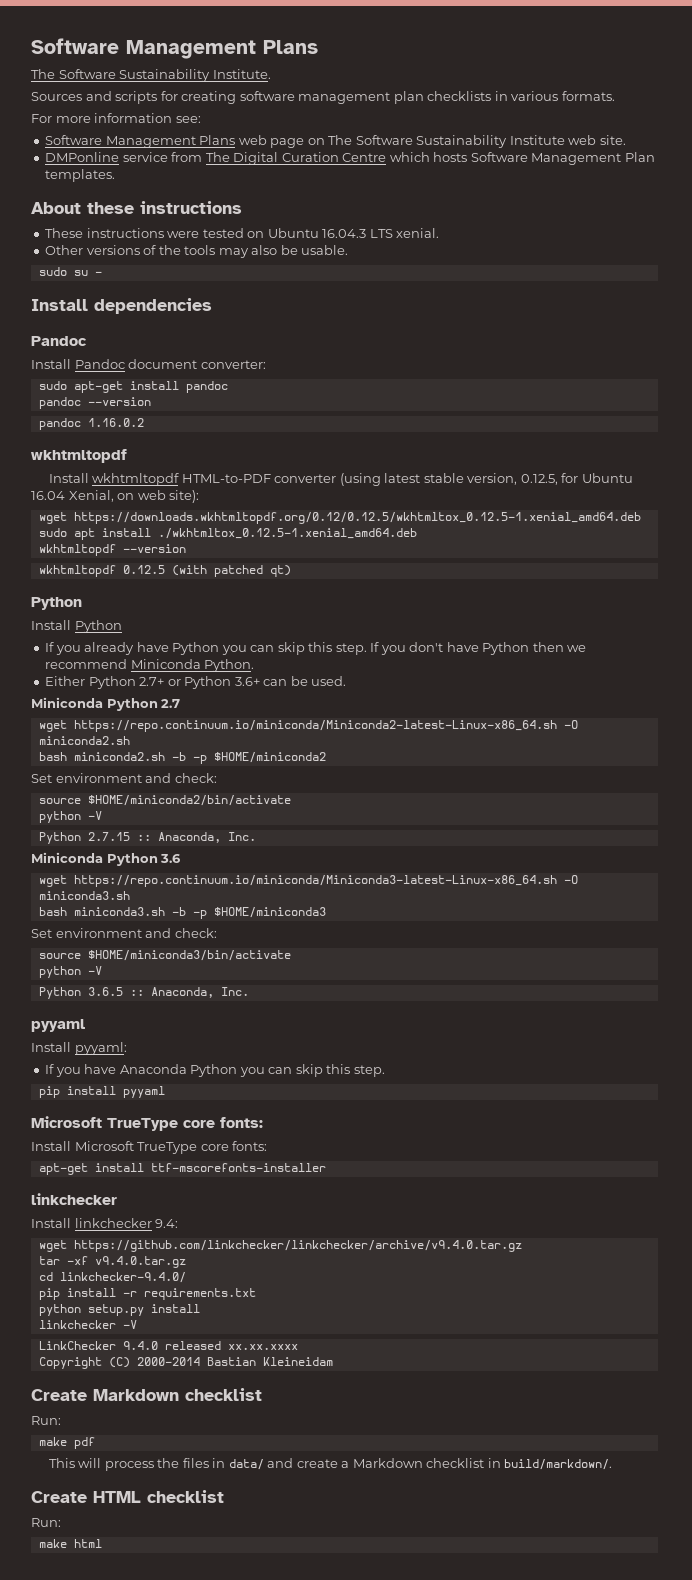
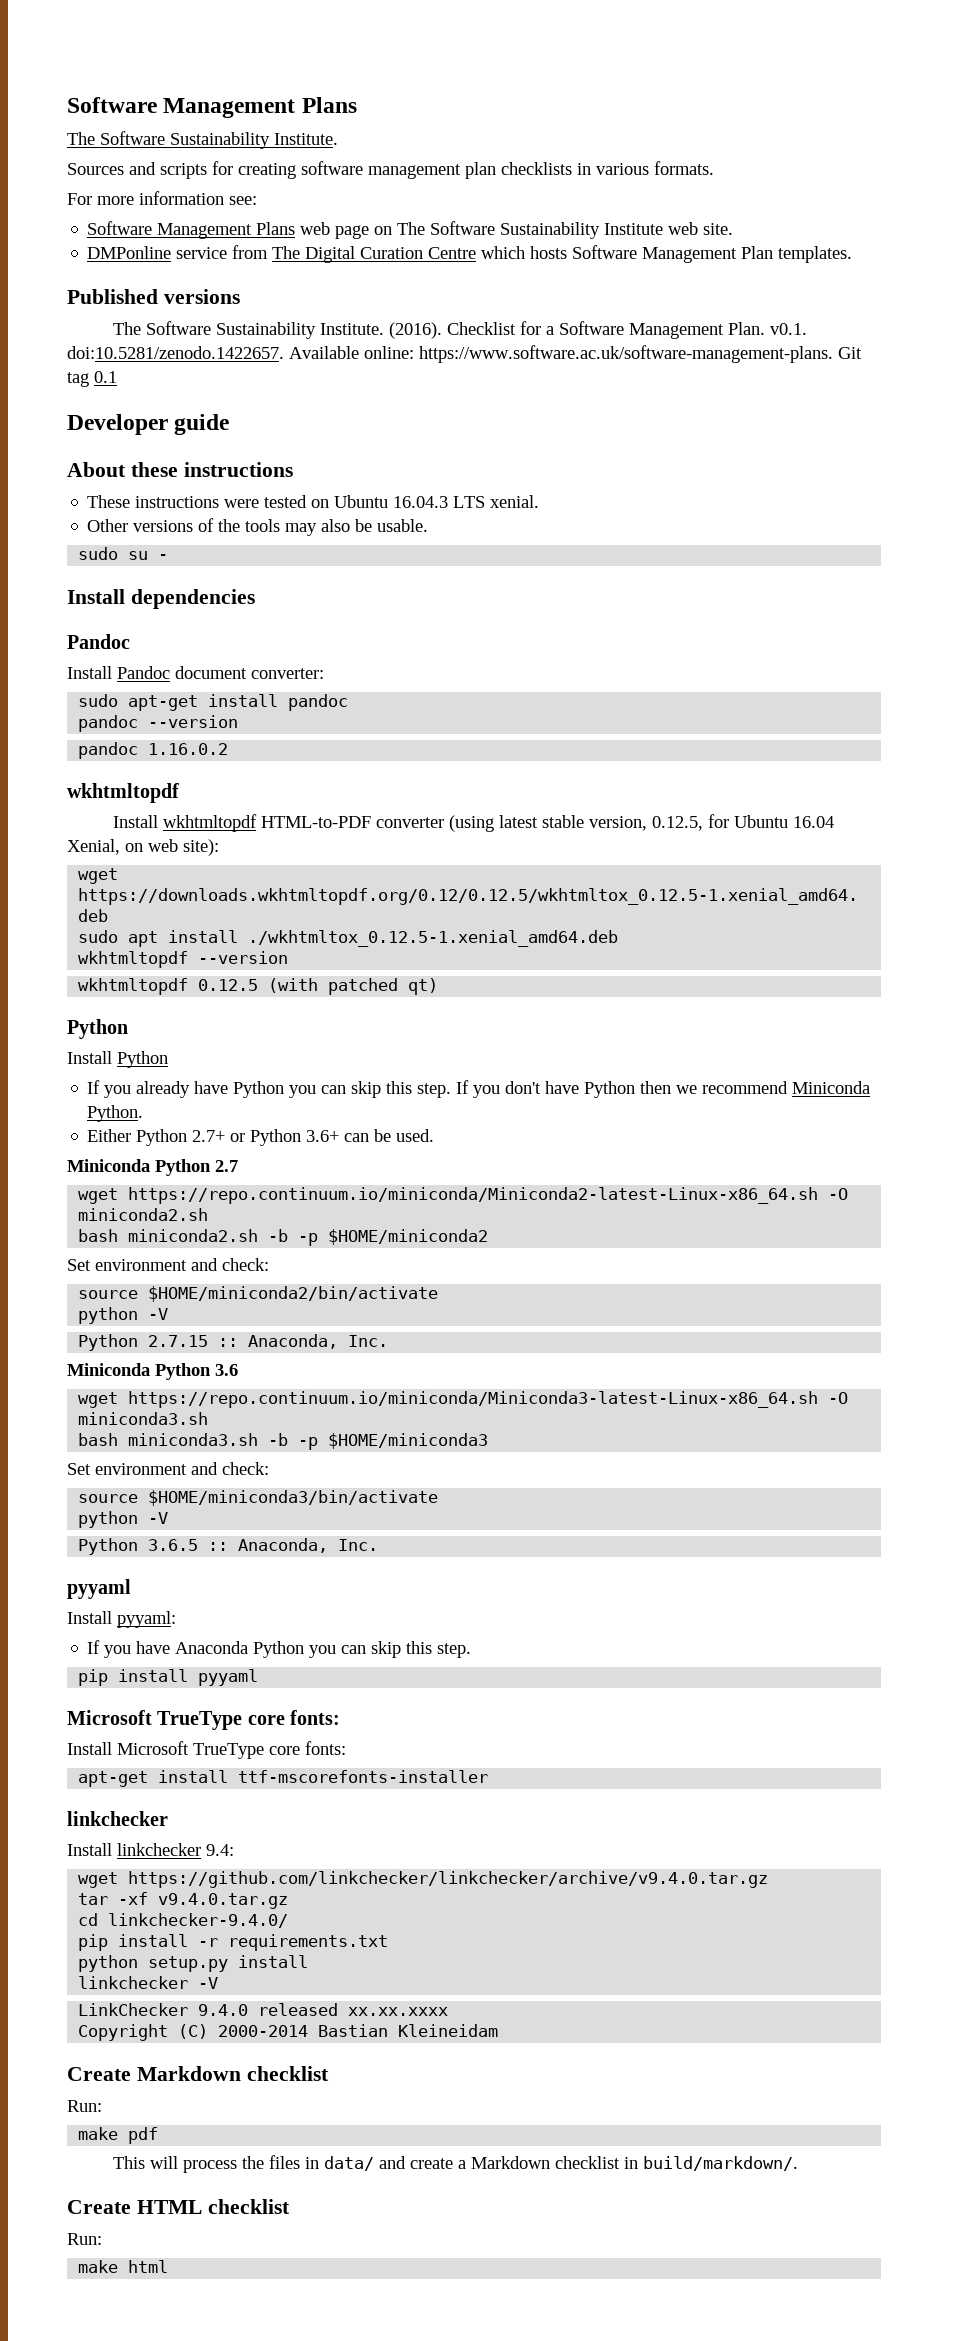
(116, 175) none -> [67,289,240,304] [113,321,808,339] [67,345,862,363] [67,371,117,387] [67,414,230,435] // Published versions // The Software Sustainability Institute. (2016). Checklist for a Software Management Plan. v0.1. doi:10.5281/zenodo.1422657. Available online: https://www.software.ac.uk/software-management-plans. Git tag 0.1 // Developer guide

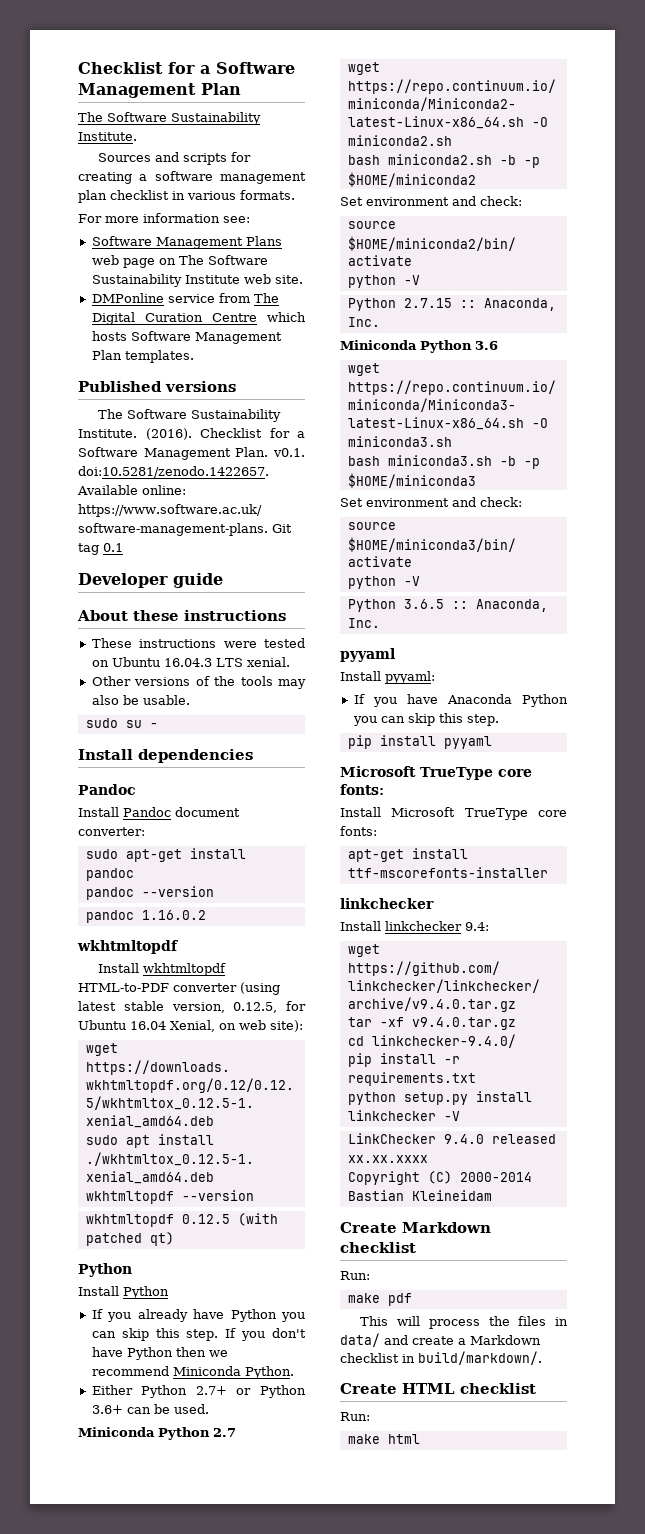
[67,97,357,118] Software Management Plans -> [78,62,295,74] [78,83,241,98] Checklist for a Software Management Plan
(296, 171) none -> [139,174,148,181] a
[501,162,572,175] checklists -> [110,190,169,200] checklist

